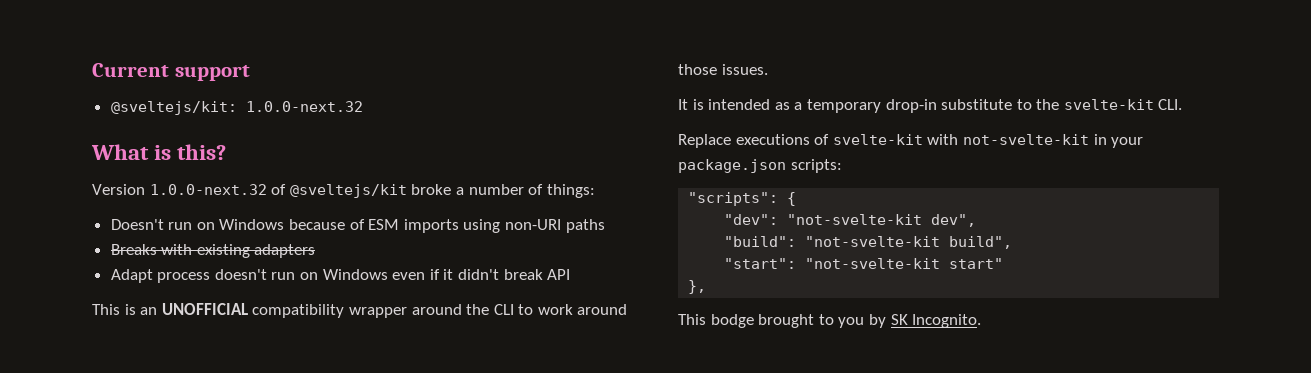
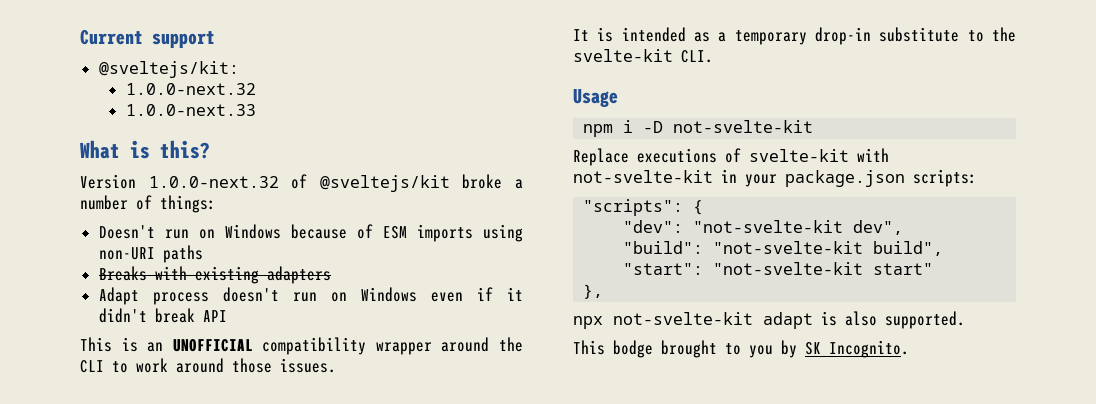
[245,101,363,112] 1.0.0-next.32 -> [125,83,256,95] [125,104,256,116] // 1.0.0-next.32 // 1.0.0-next.33
(1183, 104) none -> [573,89,618,107] [583,120,814,137] // Usage // npm i -D not-svelte-kit
(707, 287) none -> [573,311,965,329] // npx not-svelte-kit adapt is also supported.

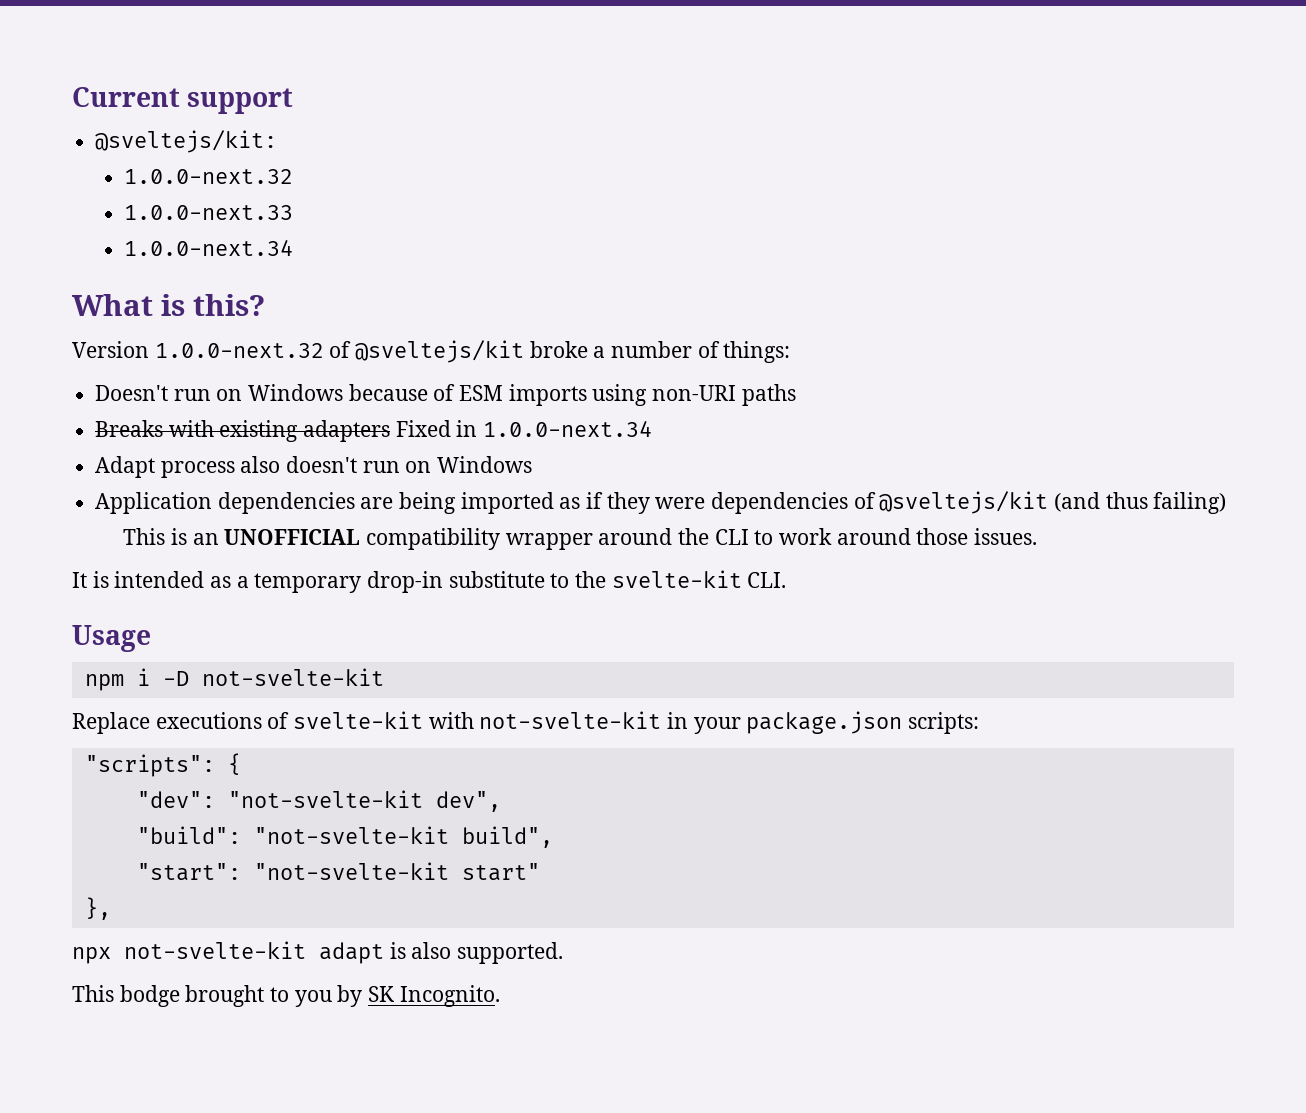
(256, 110) none -> [124,240,294,256] // 1.0.0-next.34
(331, 275) none -> [395,420,653,437] Fixed in 1.0.0-next.34
(209, 298) none -> [240,456,281,473] also
[430,287,524,302] [98,308,227,323] even if it didn't break API -> [95,491,1227,514] // Application dependencies are being imported as if they were dependencies of @sveltejs/kit (and thus failing)

